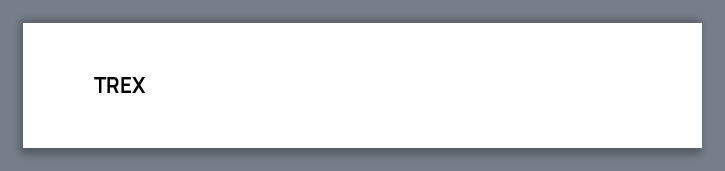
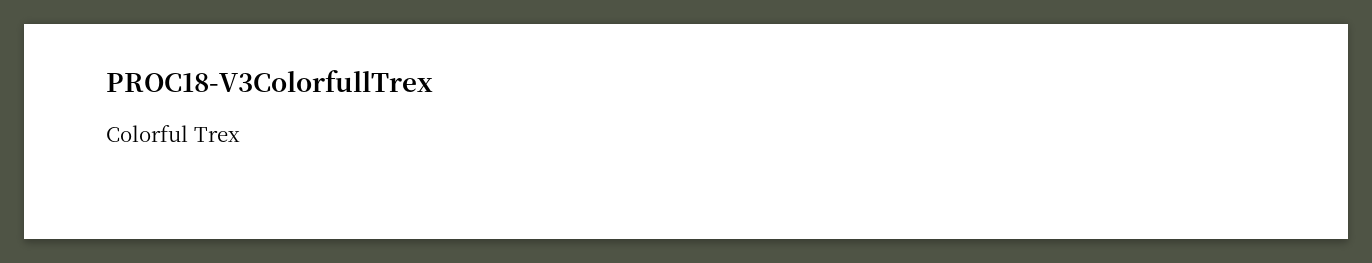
[94,77,146,93] TREX -> [106,70,433,92] [106,125,240,142] PROC18-V3ColorfullTrex // Colorful Trex

